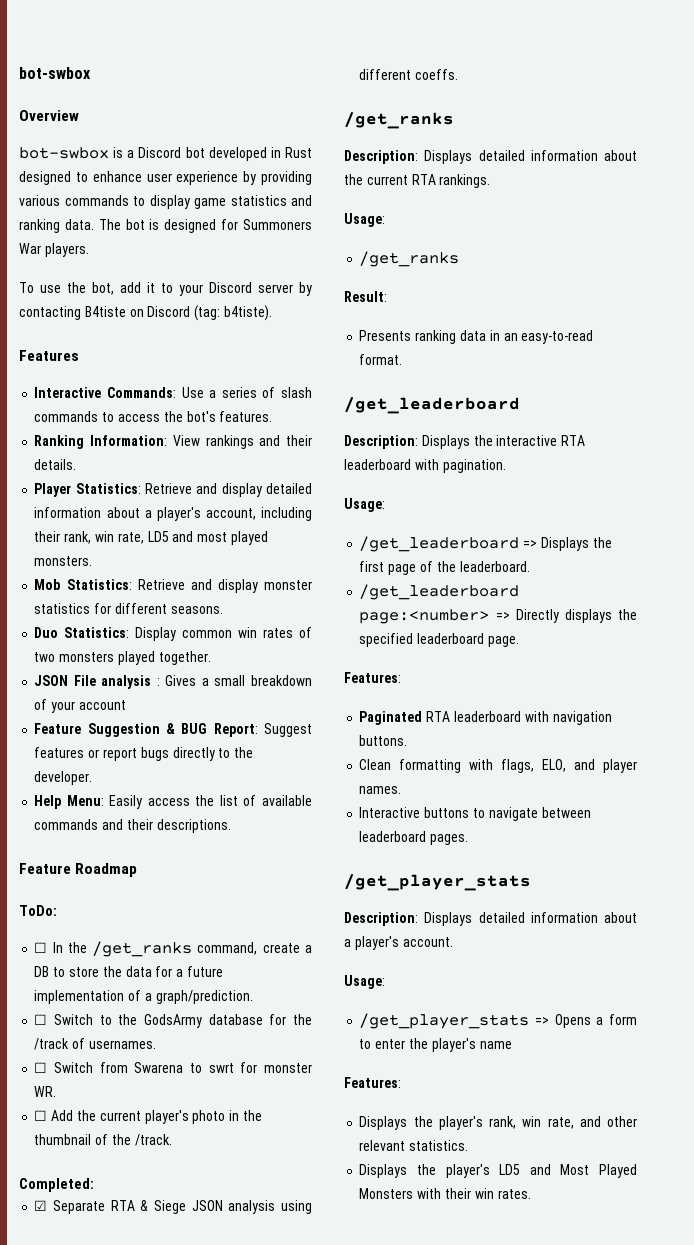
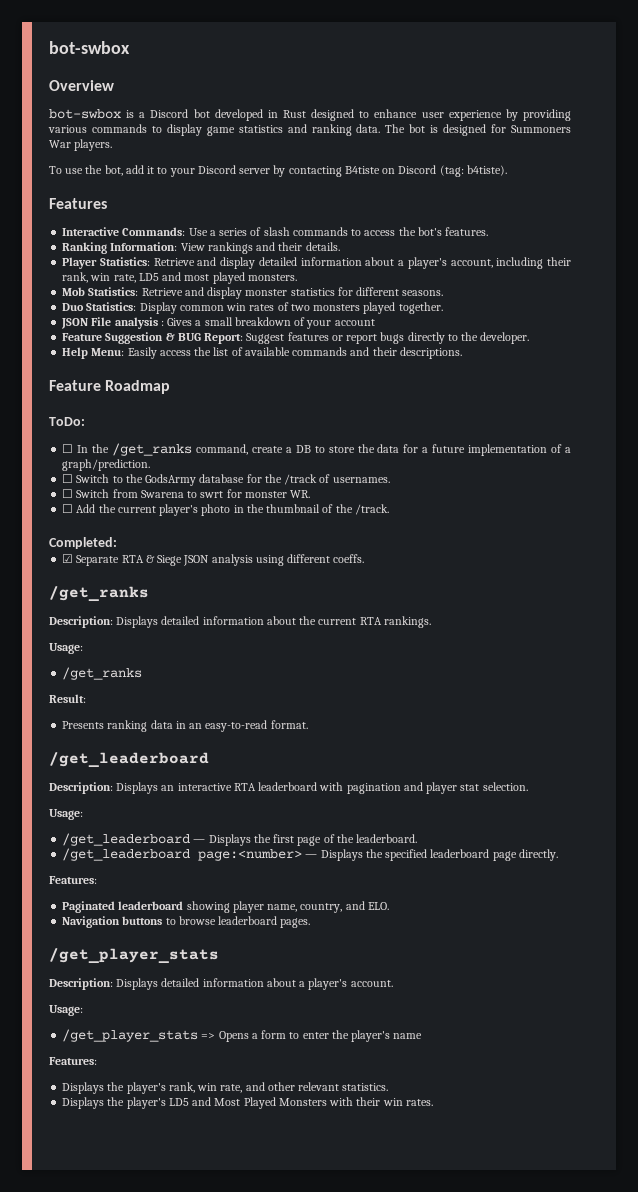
[473,435,493,446] the -> [161,785,175,791] an
[442,459,506,473] pagination. -> [346,782,528,794] pagination and player stat selection.
[523,540,538,548] => -> [193,839,206,843] —
[495,609,612,623] => Directly displays -> [305,849,363,861] — Displays
[487,636,519,647] page. -> [492,849,558,861] page directly.
[426,711,612,725] [359,735,408,746] [359,759,637,773] [359,786,402,794] [359,807,591,821] RTA leaderboard with navigation buttons. // Clean formatting with flags, ELO, and player names. // Interactive buttons to navigate between -> [118,901,389,913] [62,916,216,928] leaderboard showing player name, country, and ELO. // Navigation buttons to browse

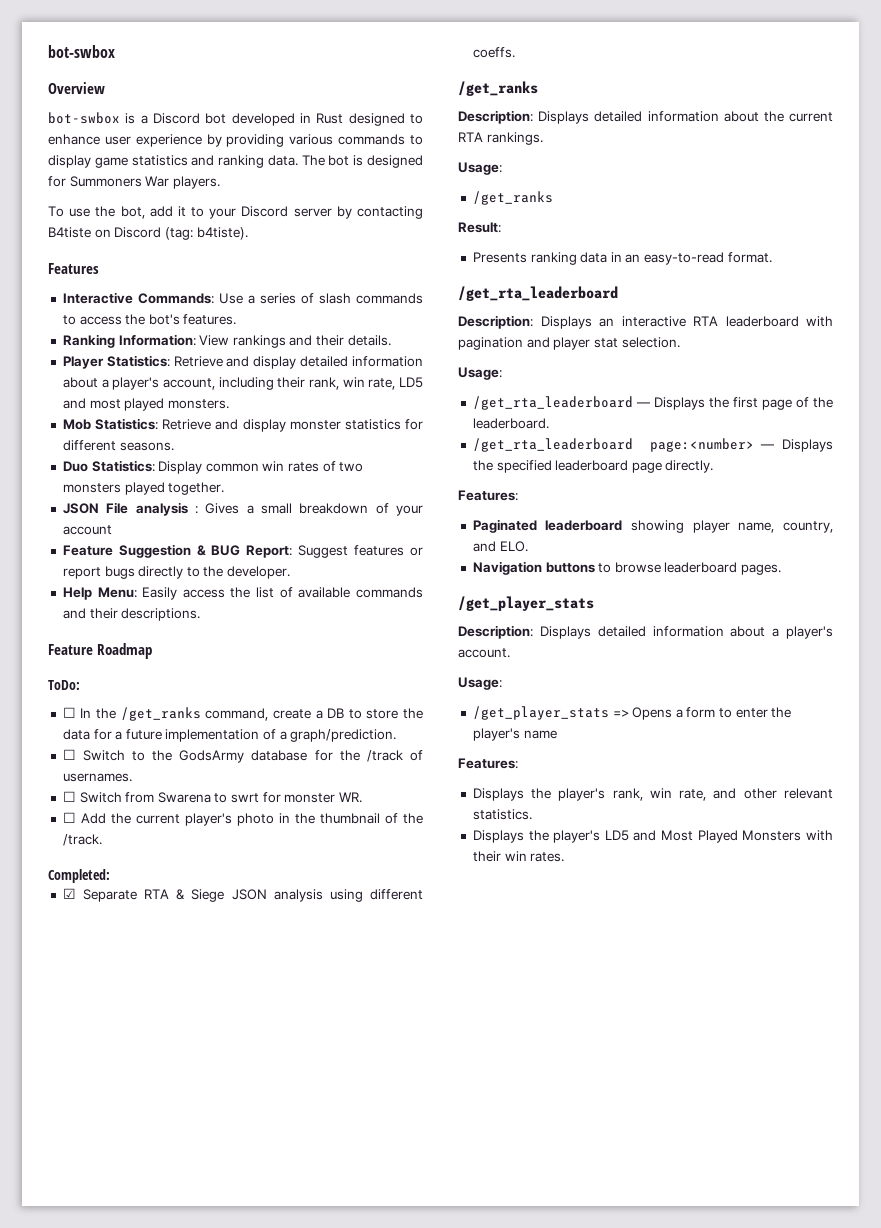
[49,752,209,768] /get_leaderboard -> [458,286,618,301] /get_rta_leaderboard
[62,833,191,846] /get_leaderboard -> [472,396,633,410] /get_rta_leaderboard
[62,848,191,861] /get_leaderboard -> [472,438,633,452] /get_rta_leaderboard

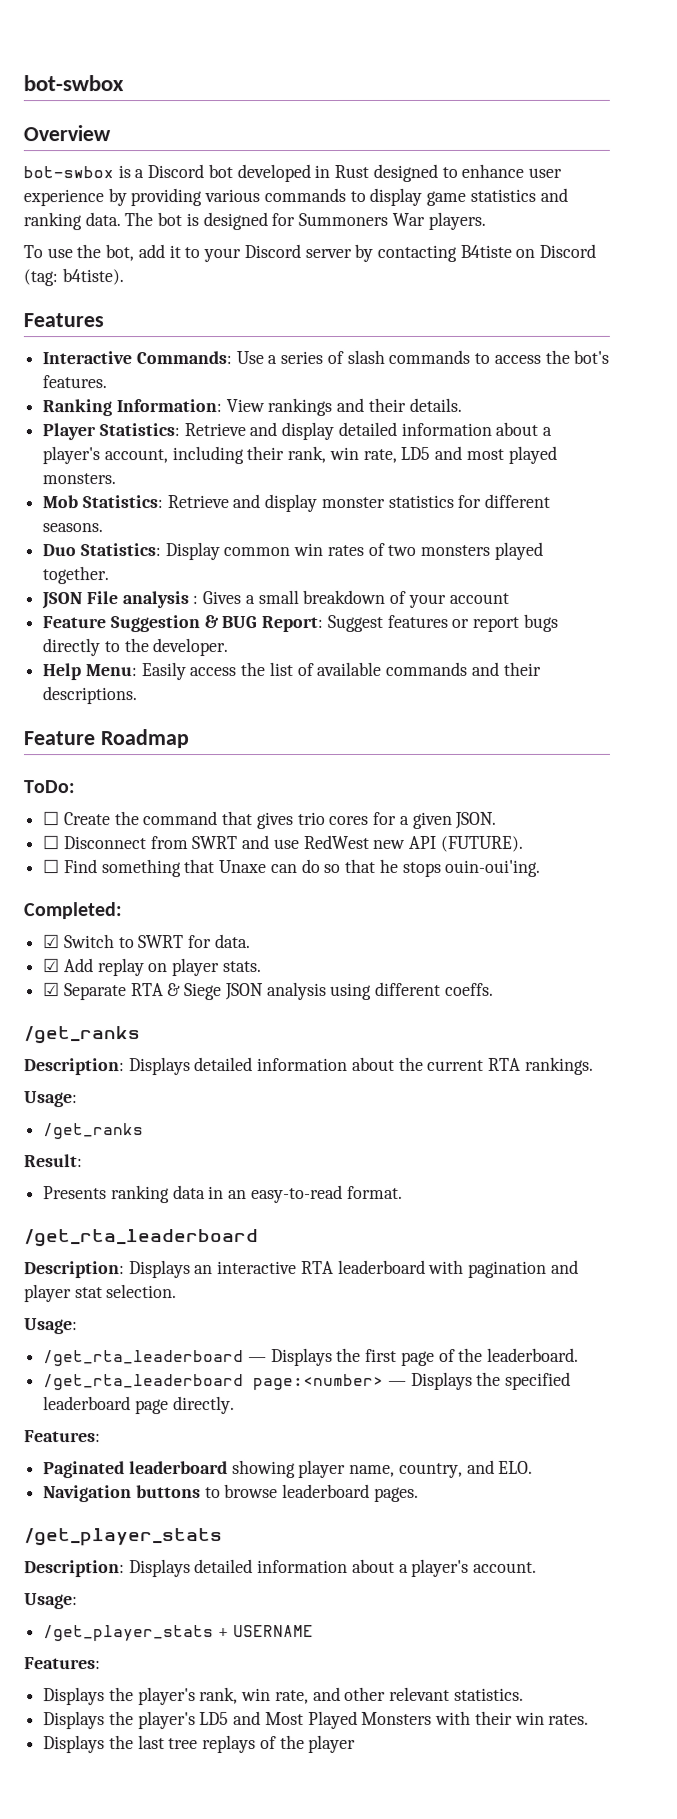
[80,707,424,721] [62,729,397,742] [62,749,424,763] [62,773,132,782] [62,791,363,803] [62,812,423,826] [62,834,102,846] [48,869,110,883] In the /get_ranks command, create a DB to store the data for a future implementation of a graph/prediction. // ☐ Switch to the GodsArmy database for the /track of usernames. // ☐ Switch from Swarena to swrt for monster WR. // ☐ Add the current player's photo in the thumbnail of the /track. // Completed: -> [62,811,497,830] [42,834,523,852] [42,858,541,878] [23,902,123,920] [43,934,251,949] [43,958,262,977] Create the command that gives trio cores for a given JSON. // ☐ Disconnect from SWRT and use RedWest new API (FUTURE). // ☐ Find something that Unaxe can do so that he stops ouin-oui'ing. // Completed: // ☑ Switch to SWRT for data. // ☑ Add replay on player stats.
[612,707,792,720] [472,728,557,741] => Opens a form to enter the player's name -> [217,1625,314,1638] + USERNAME
(565, 857) none -> [43,1734,357,1754] // Displays the last tree replays of the player

